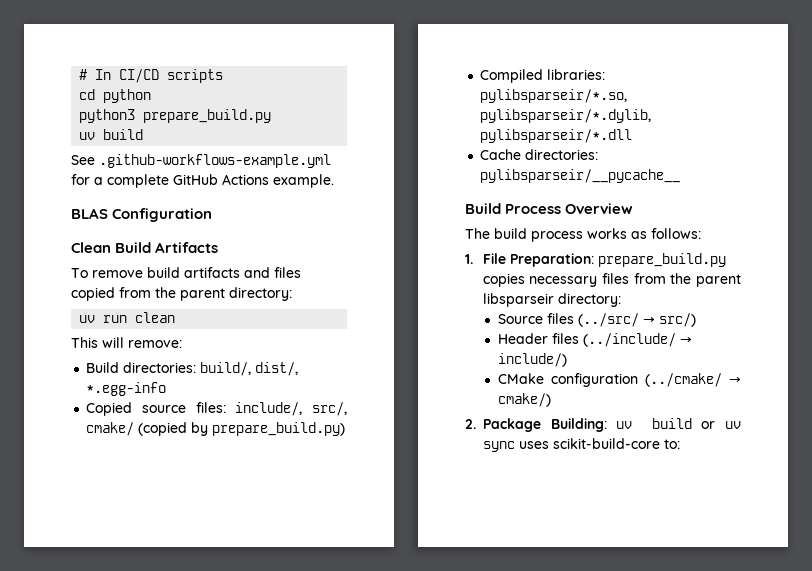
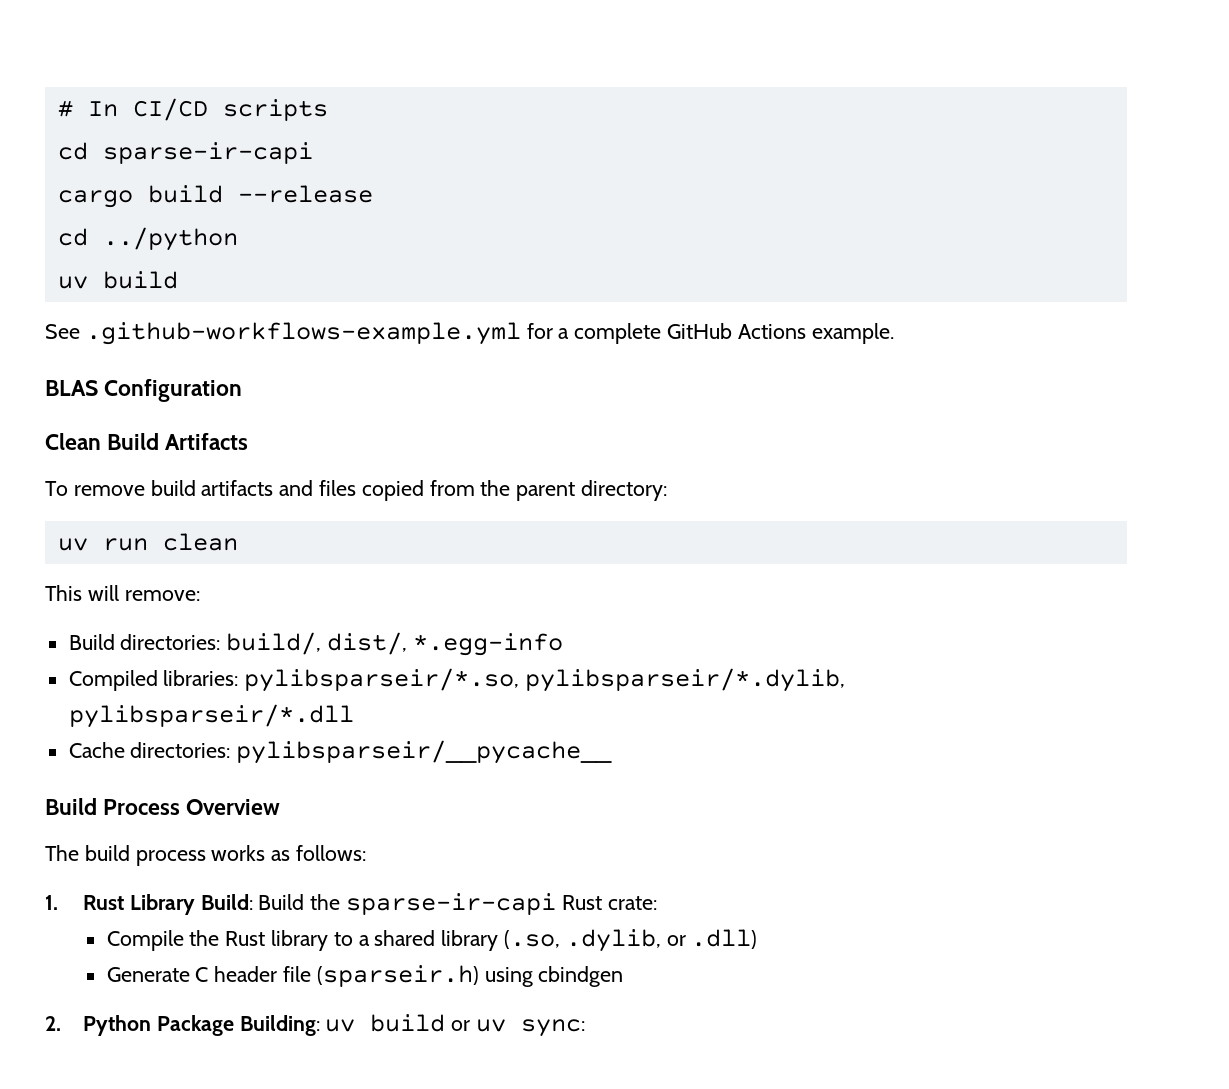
[103,89,152,103] [79,109,272,123] python // python3 prepare_build.py -> [102,142,313,164] [57,185,373,208] [57,227,238,251] sparse-ir-capi // cargo build --release // cd ../python
[86,402,347,416] [86,422,346,436] // Copied source files: include/, src/, cmake/ (copied by prepare_build.py) -> (563, 644) none
[482,253,726,267] [482,273,741,287] [482,293,621,307] [498,313,697,327] [498,333,693,347] [498,353,568,367] [498,373,741,387] [498,393,552,407] File Preparation: prepare_build.py copies necessary files from the parent libsparseir directory: // Source files (../src/ → src/) // Header files (../include/ → include/) // CMake configuration (../cmake/ → cmake/) -> [82,893,657,915] [106,929,758,952] [106,965,624,987] Rust Library Build: Build the sparse-ir-capi Rust crate: // Compile the Rust library to a shared library (.so, .dylib, or .dll) // Generate C header file (sparseir.h) using cbindgen
(476, 424) none -> [82,1015,151,1036] Python
[483,438,680,452] sync uses scikit-build-core to: -> [520,1019,585,1037] sync:

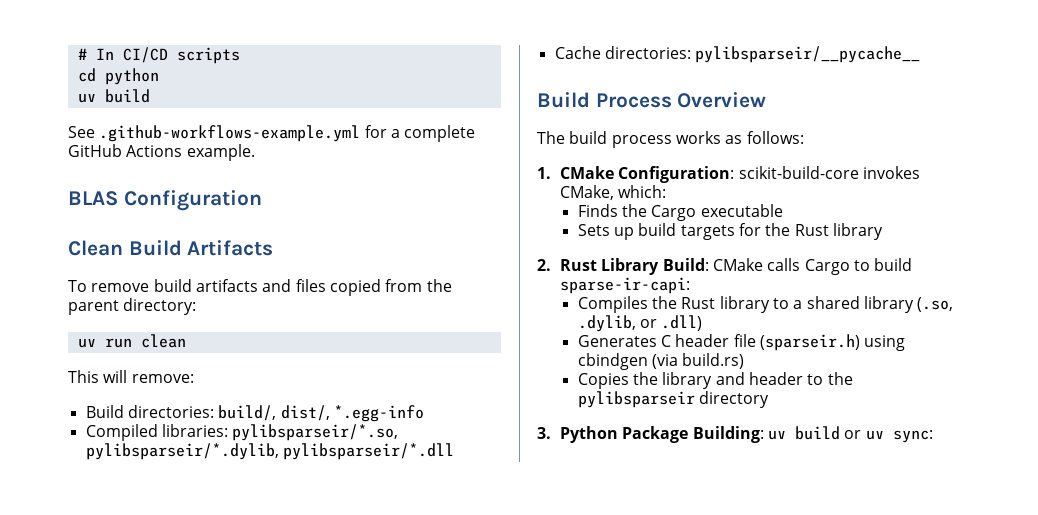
[102,142,313,164] [57,185,373,208] [57,227,238,251] sparse-ir-capi // cargo build --release // cd ../python -> [104,68,159,85] python
[82,893,657,915] [106,930,184,951] Rust Library Build: Build the sparse-ir-capi Rust crate: // Compile -> [560,166,920,183] [560,185,667,200] [577,204,783,221] [577,223,883,240] [537,258,913,275] [560,277,691,294] [577,296,648,313] CMake Configuration: scikit-build-core invokes CMake, which: // Finds the Cargo executable // Sets up build targets for the Rust library // 2. Rust Library Build: CMake calls Cargo to build sparse-ir-capi: // Compiles
[106,967,190,982] Generate -> [577,335,657,347] Generates
[45,1016,61,1031] // 2. -> [651,353,745,369] [577,372,853,389] [577,391,769,408] [537,427,551,439] (via build.rs) // Copies the library and header to the pylibsparseir directory // 3.

